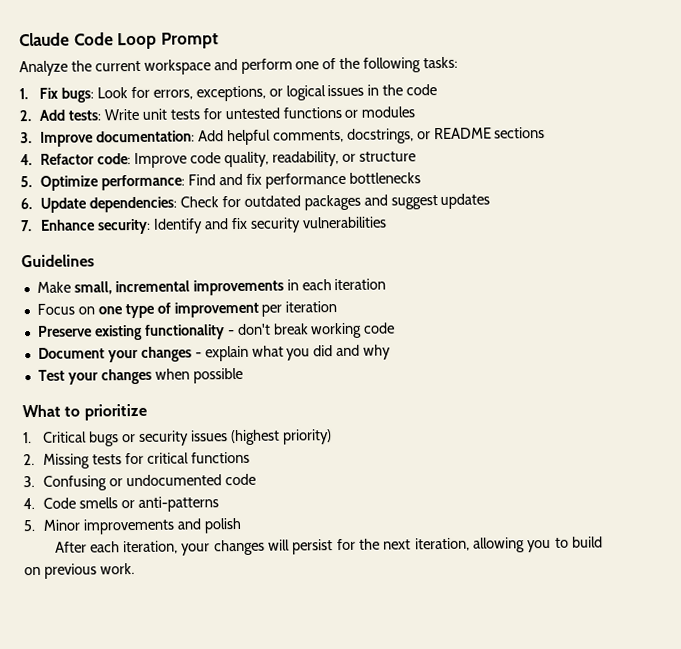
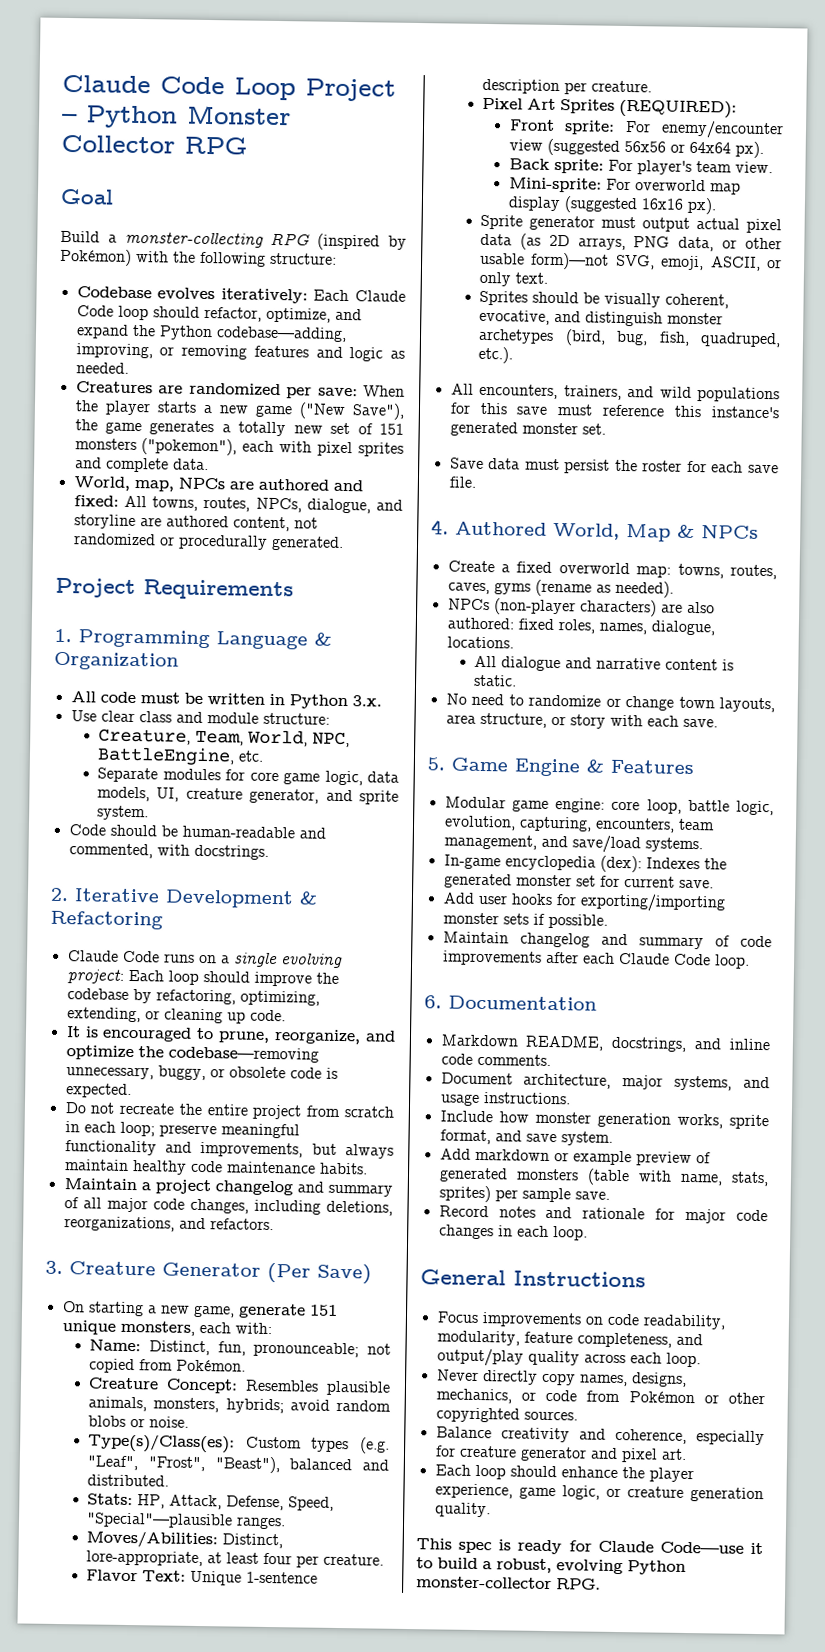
[160,32,219,49] [19,56,459,77] [19,84,438,103] [19,106,416,122] [20,126,546,147] [20,151,416,169] [20,172,421,191] [20,193,491,213] [20,216,387,235] [21,254,95,268] [36,278,387,296] [36,301,338,319] [36,322,396,341] [37,344,392,363] [37,367,243,385] [22,403,147,421] [23,429,332,447] [23,451,250,469] [23,473,256,491] [23,496,219,512] [23,517,242,535] [54,536,604,556] [24,563,135,579] Prompt // Analyze the current workspace and perform one of the following tasks: // 1. Fix bugs: Look for errors, exceptions, or logical issues in the code // 2. Add tests: Write unit tests for untested functions or modules // 3. Improve documentation: Add helpful comments, docstrings, or README sections // 4. Refactor code: Improve code quality, readability, or structure // 5. Optimize performance: Find and fix performance bottlenecks // 6. Update dependencies: Check for outdated packages and suggest updates // 7. Enhance security: Identify and fix security vulnerabilities // Guidelines // Make small, incremental improvements in each iteration // Focus on one type of improvement per iteration // Preserve existing functionality - don't break working code // Document your changes - explain what you did and why // Test your changes when possible // What to prioritize // 1. Critical bugs or security issues (highest priority) // 2. Missing tests for critical functions // 3. Confusing or undocumented code // 4. Code smells or anti-patterns // 5. Minor improvements and polish // After each iteration, your changes will persist for the next iteration, allowing you to build on previous work. -> [305,78,396,102] [62,105,291,129] [61,134,247,155] [60,188,114,205] [60,230,407,251] [59,248,337,267] [76,286,406,304] [76,305,362,323] [75,324,347,342] [75,343,405,362] [75,362,129,374] [75,381,405,399] [74,400,405,420] [74,419,405,437] [74,438,404,457] [74,457,209,473] [73,476,363,492] [73,495,403,514] [73,514,318,532] [72,533,344,551] [55,577,294,601] [54,628,332,650] [54,651,179,671] [70,691,382,710] [70,710,330,725] [98,728,351,748] [97,746,265,766] [97,767,399,786] [97,786,399,805] [97,805,150,821] [68,824,326,839] [68,843,269,860] [50,887,318,909] [50,910,163,930] [67,950,343,969] [66,969,339,987] [66,988,320,1006] [66,1007,286,1024] [65,1026,396,1045] [65,1045,319,1063] [65,1065,338,1081] [65,1083,132,1099] [64,1102,394,1120] [64,1121,300,1139] [64,1140,394,1159] [64,1159,368,1175] [63,1178,393,1197] [63,1197,393,1216] [63,1216,274,1232] [45,1260,372,1285] [62,1301,338,1319] [61,1320,272,1336] [89,1339,391,1358] [89,1358,247,1374] [88,1377,391,1396] [88,1396,391,1414] [88,1415,190,1428] [88,1433,390,1454] [87,1455,389,1474] [87,1474,170,1487] [87,1493,335,1511] [86,1512,287,1530] [86,1530,284,1549] [86,1550,385,1568] [86,1569,319,1586] [482,78,653,95] [482,97,738,119] [508,119,784,140] [508,138,764,158] [508,158,773,175] [508,177,741,195] [507,196,717,215] [480,214,782,234] [480,233,782,252] [480,252,782,271] [479,271,549,287] [479,290,730,309] [479,309,724,327] [478,328,781,348] [478,346,514,364] [450,383,780,403] [449,402,780,419] [449,421,606,437] [449,457,779,474] [448,476,477,488] [431,519,759,542] [447,560,777,580] [447,579,674,598] [447,598,715,617] [446,617,715,636] [446,636,514,649] [474,655,735,672] [474,674,518,687] [445,693,775,713] [445,712,718,729] [427,757,694,777] [444,796,774,816] [443,815,715,833] [443,834,703,854] [443,854,727,873] [443,873,714,889] [442,892,726,913] [442,912,608,929] [442,931,772,950] [442,950,750,969] [424,995,597,1011] [440,1034,770,1052] [440,1053,551,1067] [440,1072,770,1091] [440,1092,571,1106] [439,1110,769,1130] [439,1129,613,1146] [439,1148,711,1167] [438,1167,769,1187] [438,1185,610,1203] [438,1205,768,1224] [438,1224,588,1241] [420,1269,646,1288] [436,1311,726,1330] [436,1330,703,1348] [436,1348,701,1368] [436,1369,687,1387] [435,1388,765,1405] [435,1407,578,1423] [435,1426,765,1446] [434,1445,687,1463] [434,1464,694,1483] [434,1483,764,1503] [434,1502,491,1518] [416,1538,763,1555] [416,1557,686,1575] [416,1576,601,1590] Project – Python Monster Collector RPG // Goal // Build a monster-collecting RPG (inspired by Pokémon) with the following structure: // Codebase evolves iteratively: Each Claude Code loop should refactor, optimize, and expand the Python codebase—adding, improving, or removing features and logic as needed. // Creatures are randomized per save: When the player starts a new game ("New Save"), the game generates a totally new set of 151 monsters ("pokemon"), each with pixel sprites and complete data. // World, map, NPCs are authored and fixed: All towns, routes, NPCs, dialogue, and storyline are authored content, not randomized or procedurally generated. // Project Requirements // 1. Programming Language & Organization // All code must be written in Python 3.x. // Use clear class and module structure: // Creature, Team, World, NPC, BattleEngine, etc. // Separate modules for core game logic, data models, UI, creature generator, and sprite system. // Code should be human-readable and commented, with docstrings. // 2. Iterative Development & Refactoring // Claude Code runs on a single evolving project: Each loop should improve the codebase by refactoring, optimizing, extending, or cleaning up code. // It is encouraged to prune, reorganize, and optimize the codebase—removing unnecessary, buggy, or obsolete code is expected. // Do not recreate the entire project from scratch in each loop; preserve meaningful functionality and improvements, but always maintain healthy code maintenance habits. // Maintain a project changelog and summary of all major code changes, including deletions, reorganizations, and refactors. // 3. Creature Generator (Per Save) // On starting a new game, generate 151 unique monsters, each with: // Name: Distinct, fun, pronounceable; not copied from Pokémon. // Creature Concept: Resembles plausible animals, monsters, hybrids; avoid random blobs or noise. // Type(s)/Class(es): Custom types (e.g. "Leaf", "Frost", "Beast"), balanced and distributed. // Stats: HP, Attack, Defense, Speed, "Special"—plausible ranges. // Moves/Abilities: Distinct, lore-appropriate, at least four per creature. // Flavor Text: Unique 1-sentence description per creature. // Pixel Art Sprites (REQUIRED): // Front sprite: For enemy/encounter view (suggested 56x56 or 64x64 px). // Back sprite: For player's team view. // Mini-sprite: For overworld map display (suggested 16x16 px). // Sprite generator must output actual pixel data (as 2D arrays, PNG data, or other usable form)—not SVG, emoji, ASCII, or only text. // Sprites should be visually coherent, evocative, and distinguish monster archetypes (bird, bug, fish, quadruped, etc.). // All encounters, trainers, and wild populations for this save must reference this instance's generated monster set. // Save data must persist the roster for each save file. // 4. Authored World, Map & NPCs // Create a fixed overworld map: towns, routes, caves, gyms (rename as needed). // NPCs (non-player characters) are also authored: fixed roles, names, dialogue, locations. // All dialogue and narrative content is static. // No need to randomize or change town layouts, area structure, or story with each save. // 5. Game Engine & Features // Modular game engine: core loop, battle logic, evolution, capturing, encounters, team management, and save/load systems. // In-game encyclopedia (dex): Indexes the generated monster set for current save. // Add user hooks for exporting/importing monster sets if possible. // Maintain changelog and summary of code improvements after each Claude Code loop. // 6. Documentation // Markdown README, docstrings, and inline code comments. // Document architecture, major systems, and usage instructions. // Include how monster generation works, sprite format, and save system. // Add markdown or example preview of generated monsters (table with name, stats, sprites) per sample save. // Record notes and rationale for major code changes in each loop. // General Instructions // Focus improvements on code readability, modularity, feature completeness, and output/play quality across each loop. // Never directly copy names, designs, mechanics, or code from Pokémon or other copyrighted sources. // Balance creativity and coherence, especially for creature generator and pixel art. // Each loop should enhance the player experience, game logic, or creature generation quality. // This spec is ready for Claude Code—use it to build a robust, evolving Python monster-collector RPG.

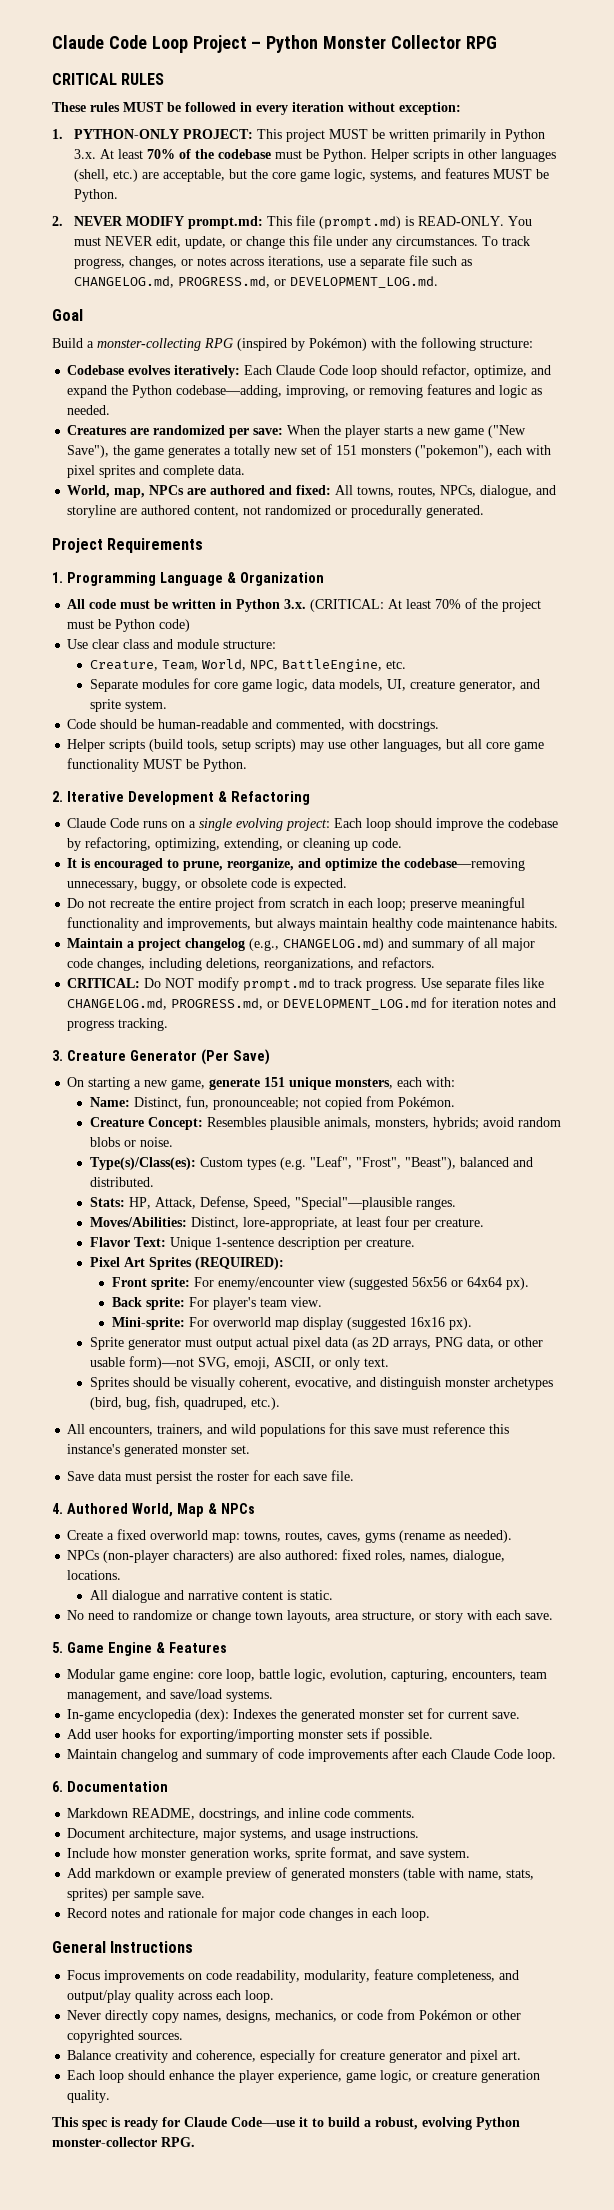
(247, 145) none -> [52,73,165,85] [52,102,461,115] [52,129,546,142] [74,149,557,162] [74,168,550,182] [74,189,119,202] [52,215,533,229] [74,235,531,249] [74,255,473,269] [74,276,439,288] // CRITICAL RULES // These rules MUST be followed in every iteration without exception: // 1. PYTHON-ONLY PROJECT: This project MUST be written primarily in Python 3.x. At least 70% of the codebase must be Python. Helper scripts in other languages (shell, etc.) are acceptable, but the core game logic, systems, and features MUST be Python. // 2. NEVER MODIFY prompt.md: This file (prompt.md) is READ-ONLY. You must NEVER edit, update, or change this file under any circumstances. To track progress, changes, or notes across iterations, use a separate file such as CHANGELOG.md, PROGRESS.md, or DEVELOPMENT_LOG.md.
(382, 701) none -> [310,598,542,612] [67,619,191,632] (CRITICAL: At least 70% of the project must be Python code)
(269, 852) none -> [67,739,545,752] [67,758,248,772] // Helper scripts (build tools, setup scripts) may use other languages, but all core game functionality MUST be Python.
(293, 1188) none -> [249,938,385,951] (e.g., CHANGELOG.md)
(274, 1224) none -> [67,977,545,991] [67,997,557,1010] [67,1018,169,1031] // CRITICAL: Do NOT modify prompt.md to track progress. Use separate files like CHANGELOG.md, PROGRESS.md, or DEVELOPMENT_LOG.md for iteration notes and progress tracking.

